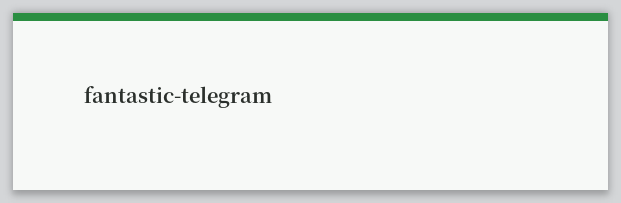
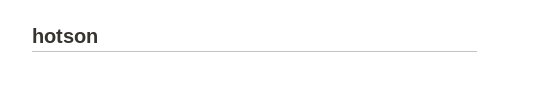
[84,86,272,108] fantastic-telegram -> [32,28,98,43] hotson

